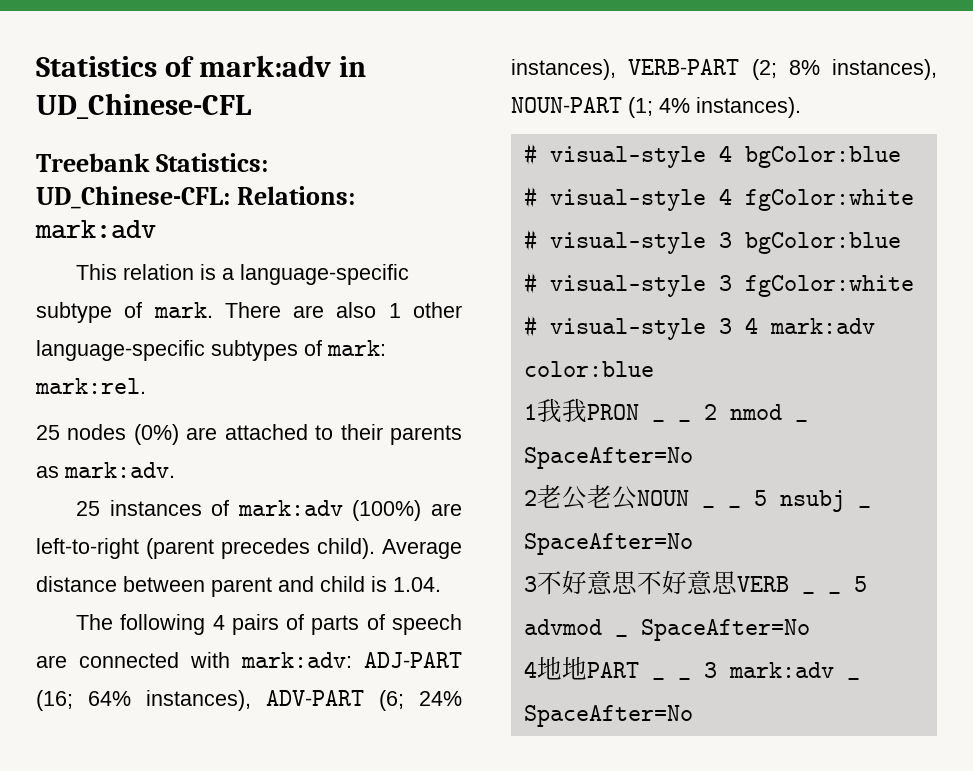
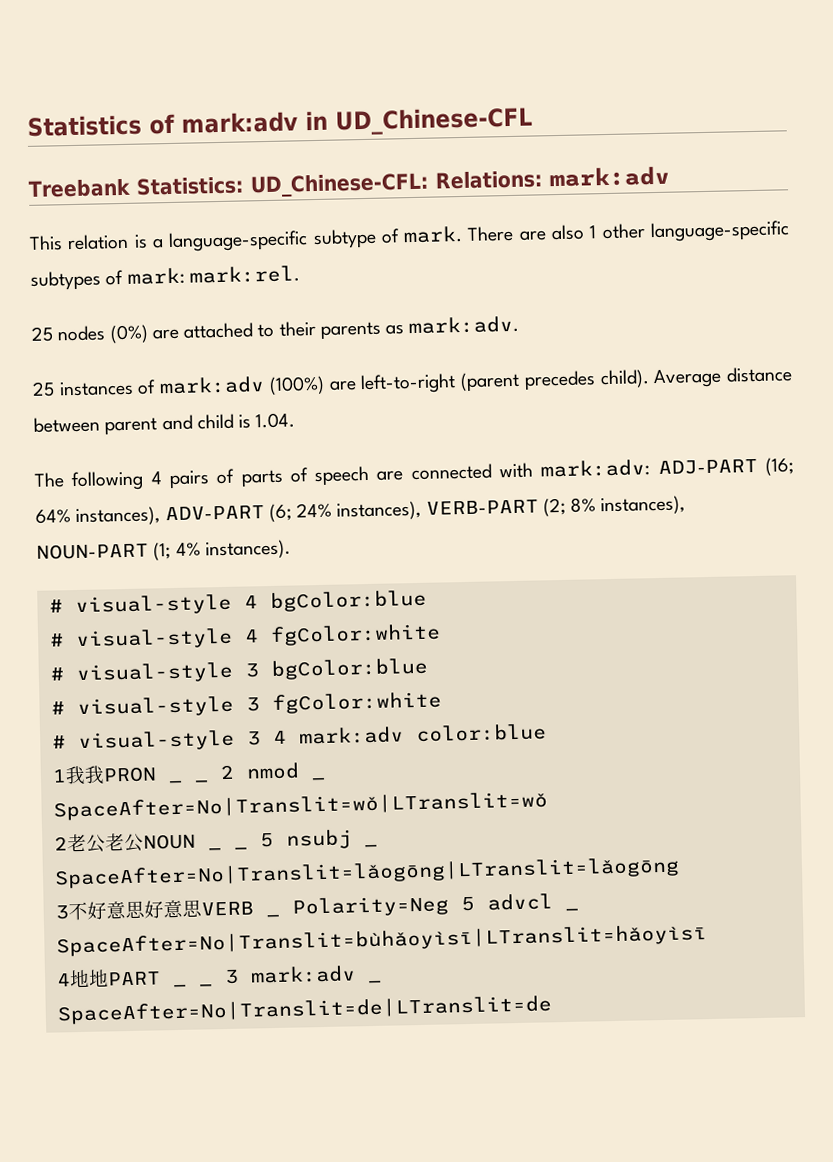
[523,447,693,469] SpaceAfter=No -> [52,791,548,821] SpaceAfter=No|Translit=wǒ|LTranslit=wǒ
[523,533,693,555] SpaceAfter=No -> [53,856,680,889] SpaceAfter=No|Translit=lǎogōng|LTranslit=lǎogōng
[636,571,662,595] 不 -> (145, 910) none
[827,592,841,594] [853,576,867,592] [523,619,602,635] [614,619,810,641] _ 5 advmod _ SpaceAfter=No -> [291,893,579,918] [55,924,707,957] Polarity=Neg 5 advcl _ SpaceAfter=No|Translit=bùhǎoyìsī|LTranslit=hǎoyìsī
[523,705,693,727] SpaceAfter=No -> [56,995,552,1025] SpaceAfter=No|Translit=de|LTranslit=de

